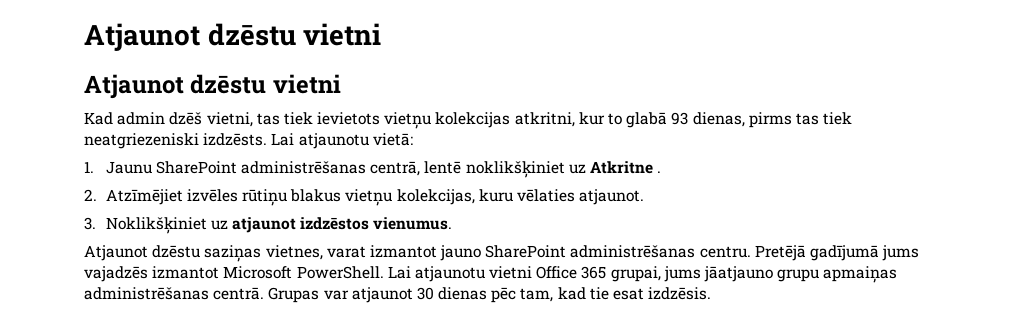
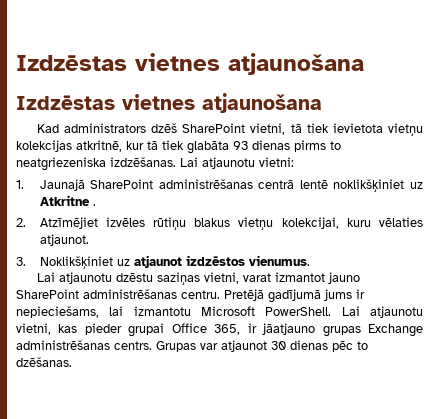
[84,23,382,51] [84,74,341,99] [84,112,853,129] [84,133,413,149] Atjaunot dzēstu vietni // Atjaunot dzēstu vietni // Kad admin dzēš vietni, tas tiek ievietots vietņu kolekcijas atkritni, kur to glabā 93 dienas, pirms tas tiek neatgriezeniski izdzēsts. Lai atjaunotu vietā: -> [16,53,364,75] [16,93,322,113] [36,123,423,136] [16,140,341,154] [16,157,294,171] Izdzēstas vietnes atjaunošana // Izdzēstas vietnes atjaunošana // Kad administrators dzēš SharePoint vietni, tā tiek ievietota vietņu kolekcijas atkritnē, kur tā tiek glabāta 93 dienas pirms to neatgriezeniska izdzēšanas. Lai atjaunotu vietni:
[105,161,421,176] Jaunu SharePoint administrēšanas centrā, -> [39,179,295,191] Jaunajā SharePoint administrēšanas centrā
[396,189,475,205] kolekcijas, -> [281,217,339,229] kolekcijai,
[84,245,148,261] Atjaunot -> [36,272,112,284] Lai atjaunotu
[265,245,323,260] vietnes, -> [203,272,239,284] vietni,
[84,266,898,283] [84,287,265,300] vajadzēs izmantot Microsoft PowerShell. Lai atjaunotu vietni Office 365 grupai, jums jāatjauno grupu apmaiņas administrēšanas centrā. -> [356,289,365,299] [16,306,423,318] [16,323,424,337] [16,340,152,350] ir nepieciešams, lai izmantotu Microsoft PowerShell. Lai atjaunotu vietni, kas pieder grupai Office 365, ir jāatjauno grupas Exchange administrēšanas centrs.
[520,287,712,302] tam, kad tie esat izdzēsis. -> [357,341,368,350] [16,357,72,367] to dzēšanas.

